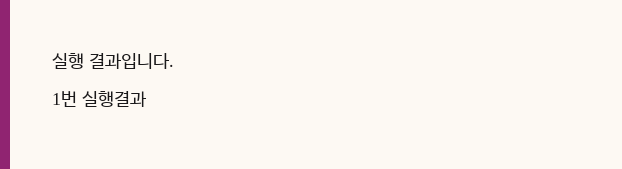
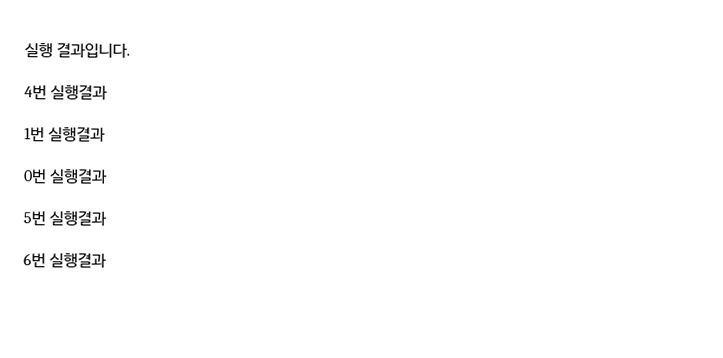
(174, 61) none -> [24,84,109,100] // 4번 실행결과
(147, 99) none -> [23,168,109,184] [23,210,108,226] [23,252,108,268] // 0번 실행결과 // 5번 실행결과 // 6번 실행결과

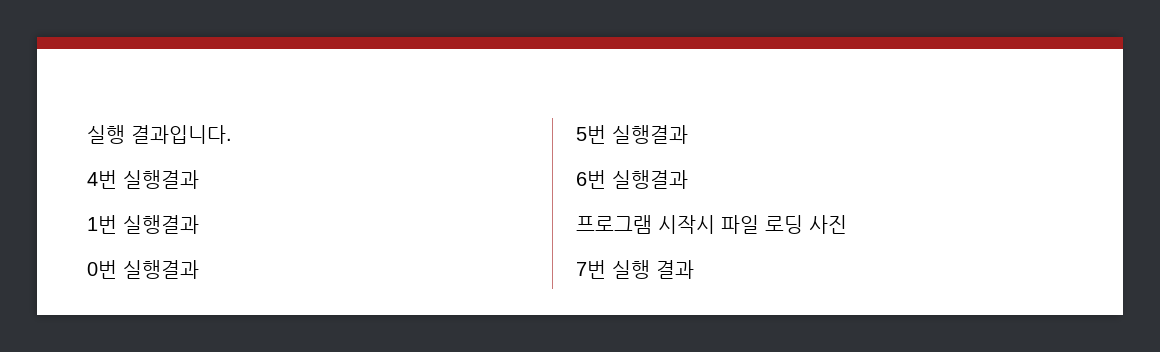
(108, 260) none -> [576,215,847,234] [576,260,694,279] // 프로그램 시작시 파일 로딩 사진 // 7번 실행 결과

